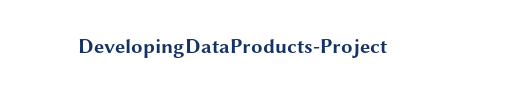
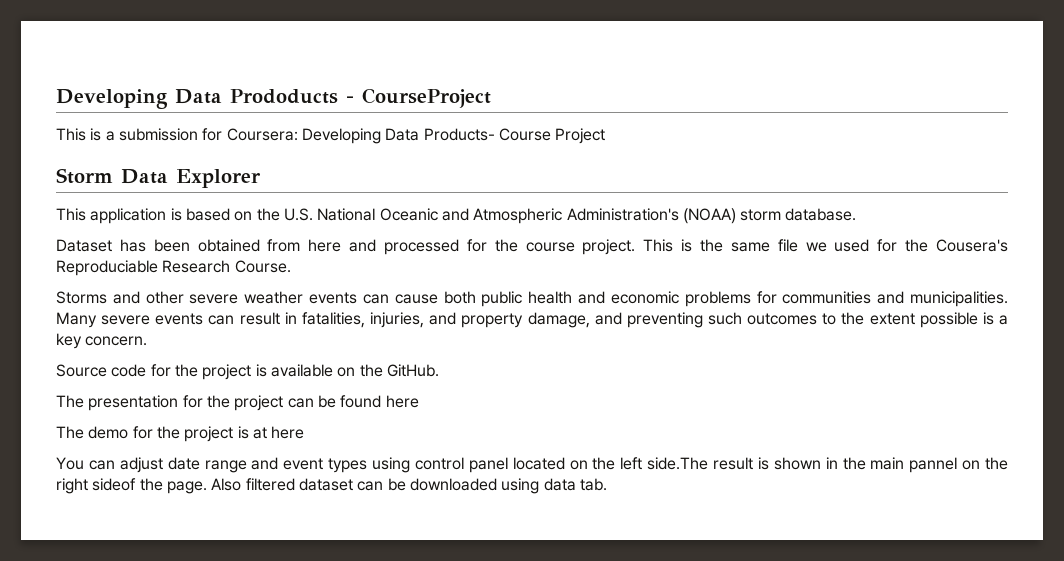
[78,39,387,58] DevelopingDataProducts-Project -> [56,88,491,109] [56,128,606,144] [56,168,261,188] [56,208,857,224] [56,239,1009,255] [56,260,291,276] [56,291,1009,307] [56,312,1008,328] [56,333,148,349] [56,364,439,380] [56,395,419,411] [56,426,305,442] [56,457,1008,473] [56,478,607,494] Developing Data Prododucts - CourseProject // This is a submission for Coursera: Developing Data Products- Course Project // Storm Data Explorer // This application is based on the U.S. National Oceanic and Atmospheric Administration's (NOAA) storm database. // Dataset has been obtained from here and processed for the course project. This is the same file we used for the Cousera's Reproduciable Research Course. // Storms and other severe weather events can cause both public health and economic problems for communities and municipalities. Many severe events can result in fatalities, injuries, and property damage, and preventing such outcomes to the extent possible is a key concern. // Source code for the project is available on the GitHub. // The presentation for the project can be found here // The demo for the project is at here // You can adjust date range and event types using control panel located on the left side.The result is shown in the main pannel on the right sideof the page. Also filtered dataset can be downloaded using data tab.

